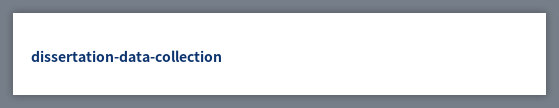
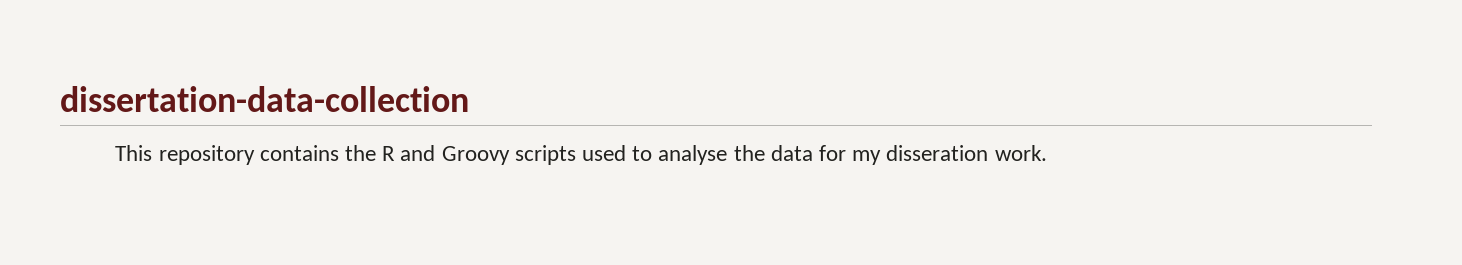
(222, 56) none -> [115,145,1047,165] // This repository contains the R and Groovy scripts used to analyse the data for my disseration work.

